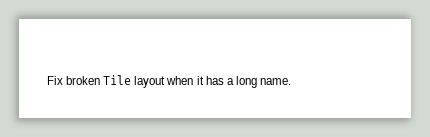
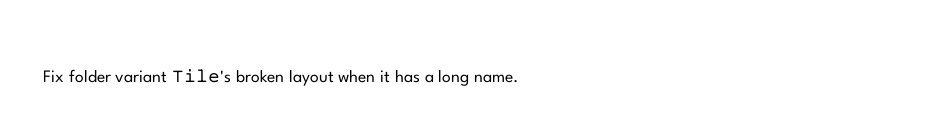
[66,75,132,85] broken Tile -> [68,69,284,83] folder variant Tile's broken

